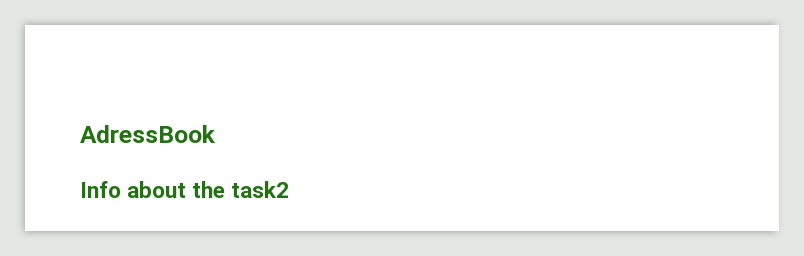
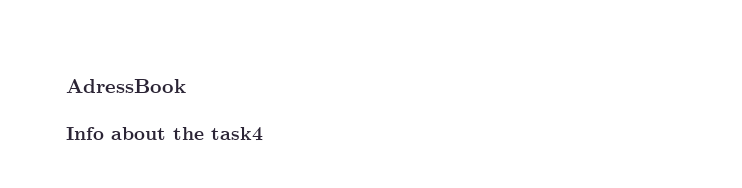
[231,181,290,198] task2 -> [211,127,263,141] task4

